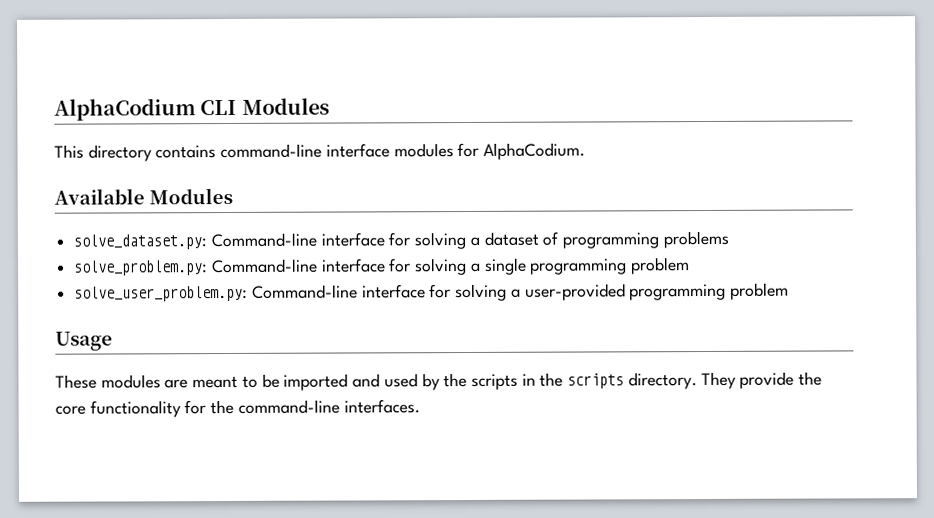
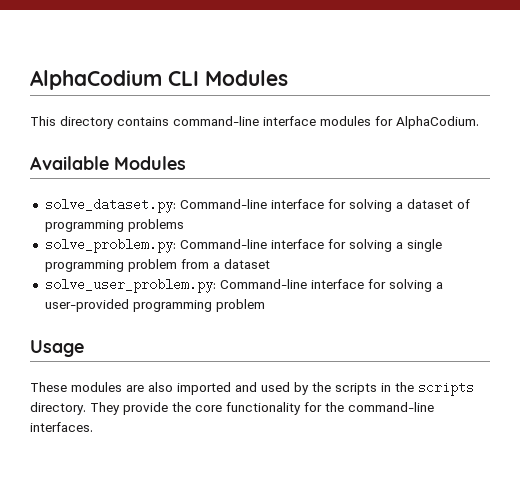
(691, 266) none -> [180,259,270,269] from a dataset
[192,373,280,389] meant to be -> [148,382,173,392] also

